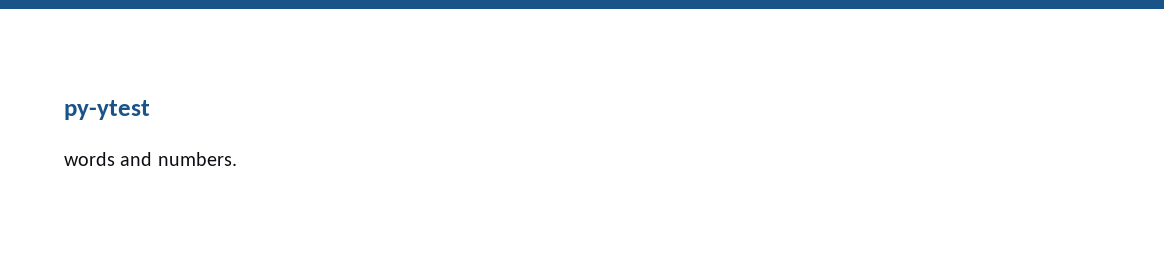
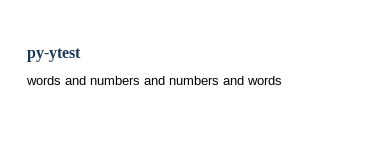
[157,152,237,166] numbers. -> [90,76,282,85] numbers and numbers and words

